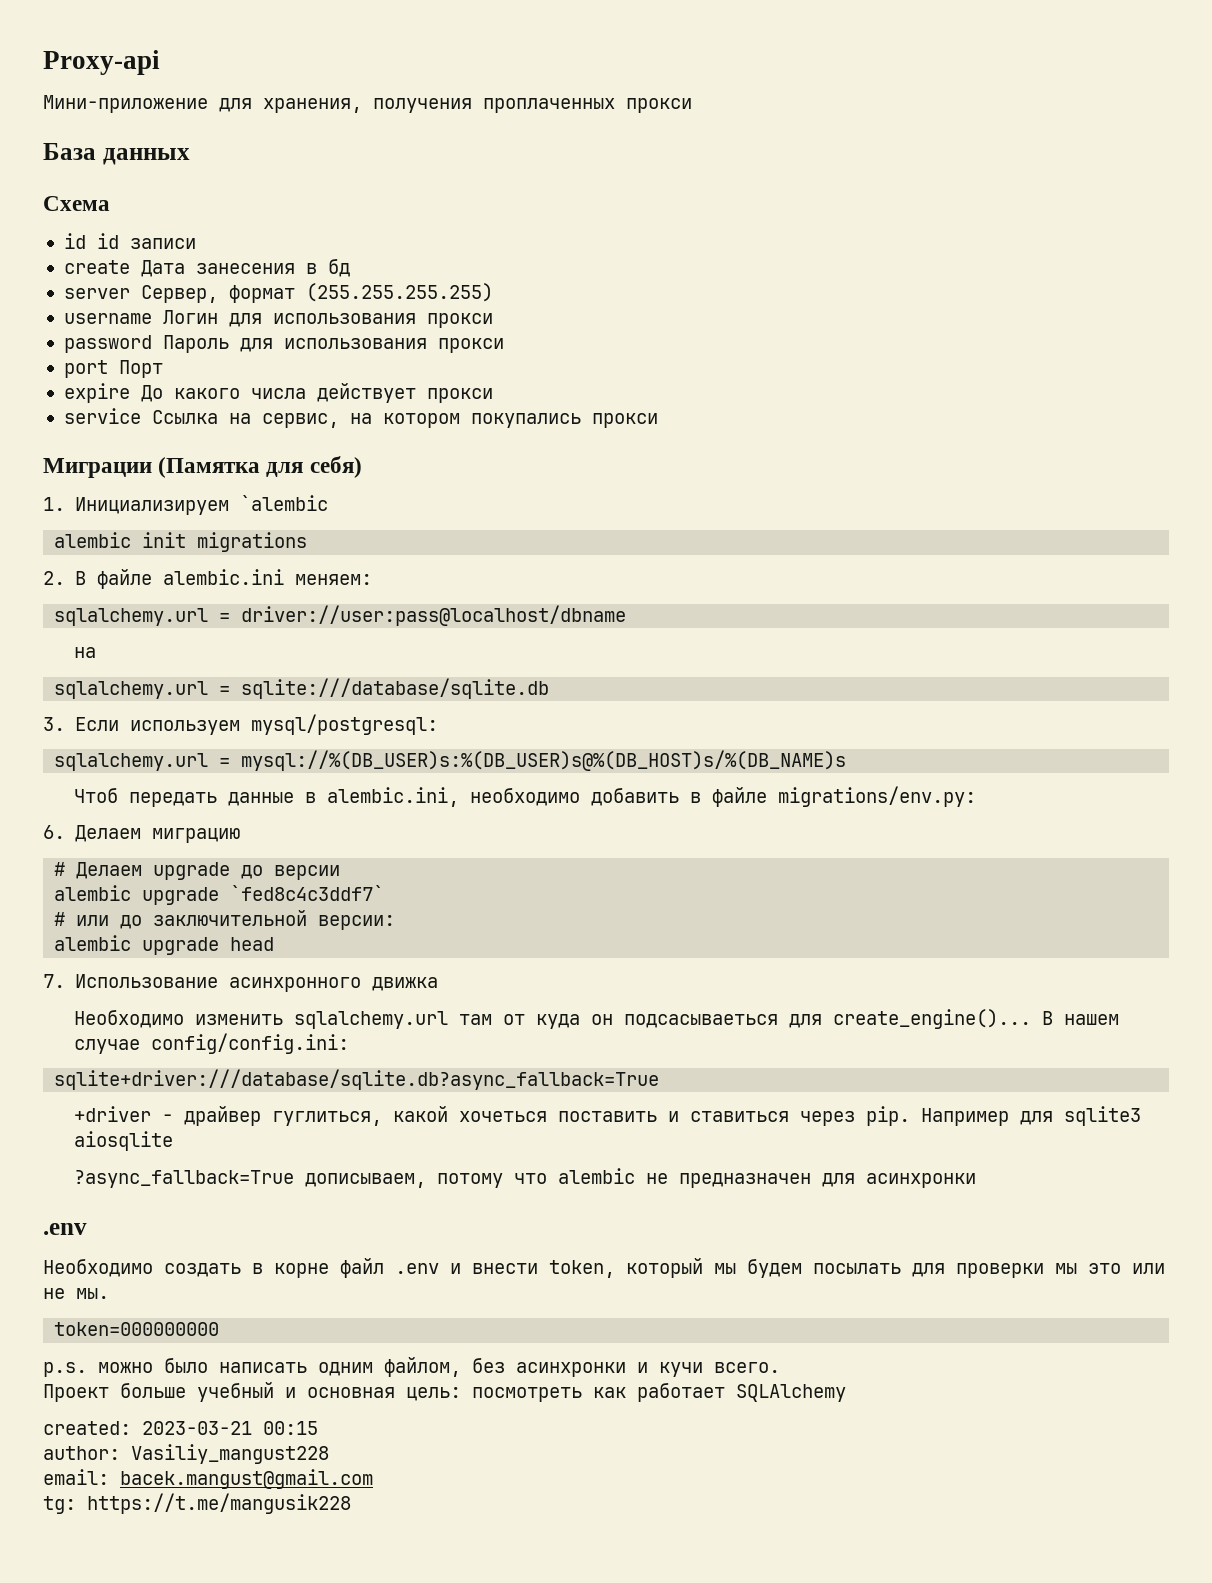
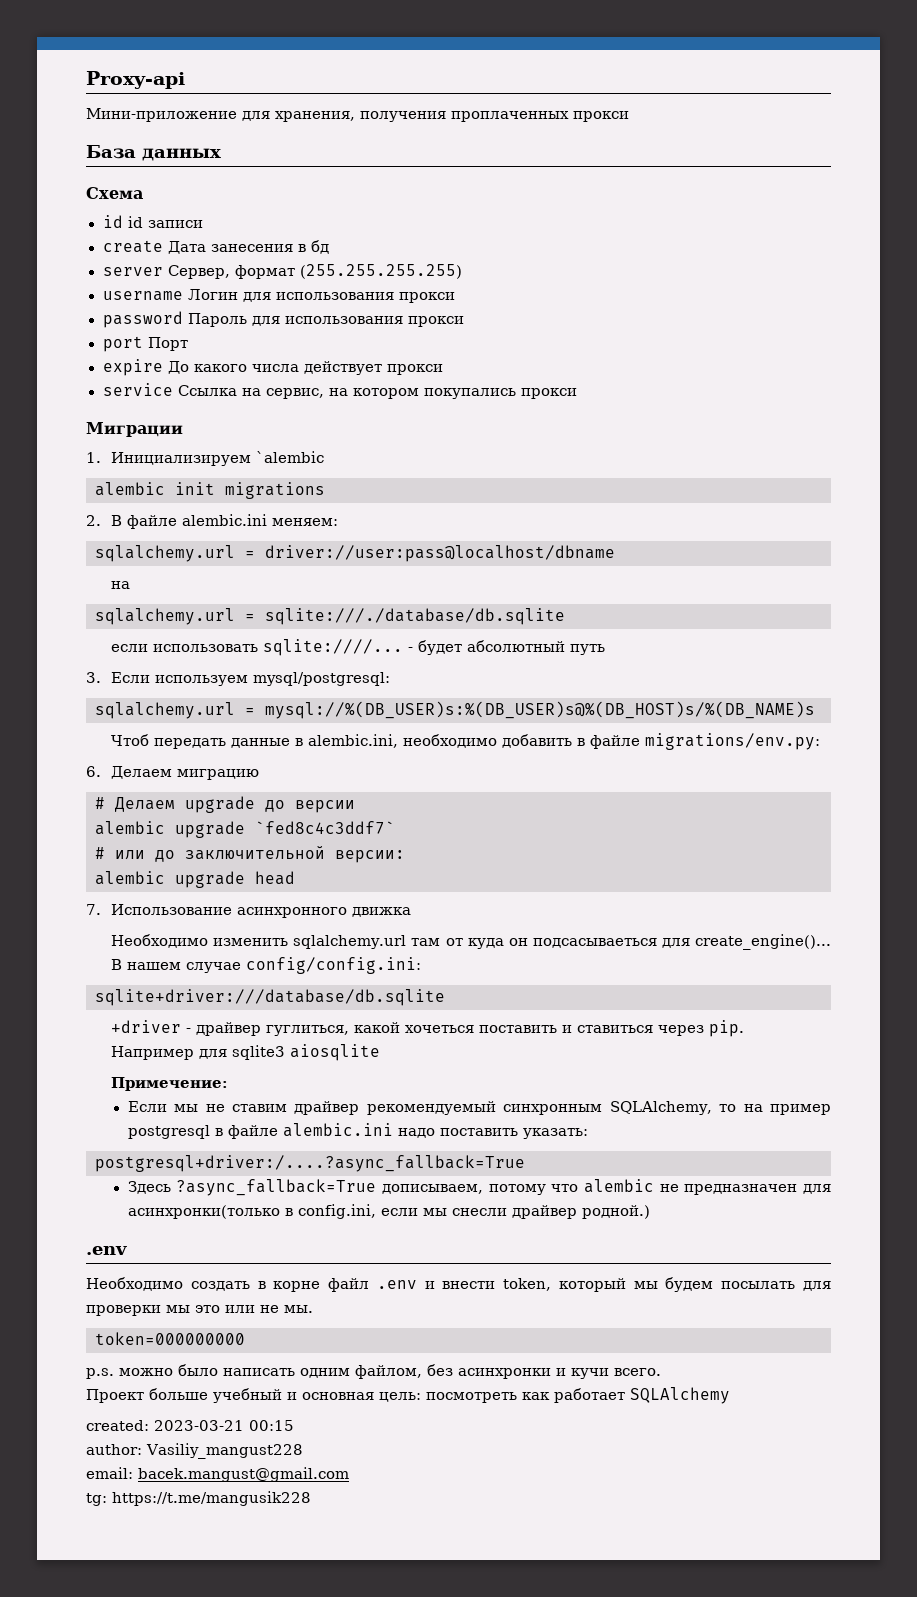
[158,456,362,478] (Памятка для себя) -> (183, 429) none
[241,678,550,699] sqlite:///database/sqlite.db -> [265,608,565,625] [111,639,606,656] sqlite:///./database/db.sqlite // если использовать sqlite:////... - будет абсолютный путь
[54,1069,660,1090] sqlite+driver:///database/sqlite.db?async_fallback=True -> [95,989,445,1006] sqlite+driver:///database/db.sqlite
(173, 1141) none -> [111,1077,229,1091] [127,1101,831,1115] [127,1123,588,1139] [95,1155,525,1172] [127,1181,171,1194] Примечение: // Если мы не ставим драйвер рекомендуемый синхронным SQLAlchemy, то на пример postgresql в файле alembic.ini надо поставить указать: // postgresql+driver:/....?async_fallback=True // Здесь
[865,1173,976,1188] асинхронки -> [127,1204,650,1219] асинхронки(только в config.ini, если мы снесли драйвер родной.)

